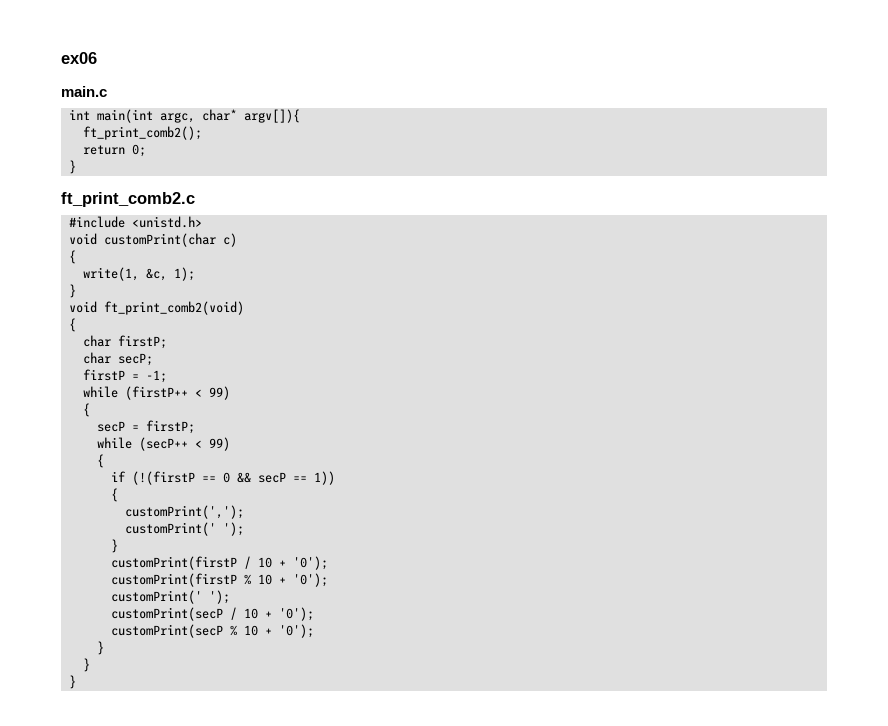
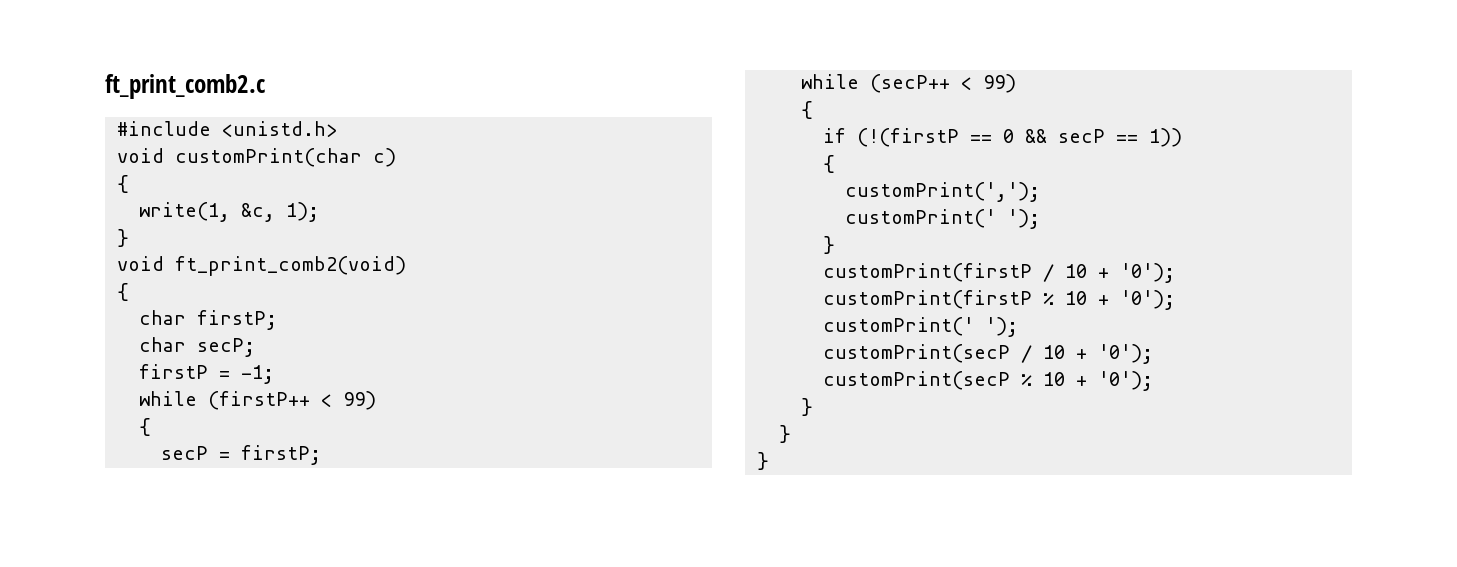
[61,52,97,64] [61,86,107,97] [68,109,300,123] [82,126,202,140] [82,144,146,157] [68,160,76,174] ex06 // main.c // int main(int argc, char* argv[]){ // ft_print_comb2(); // return 0; // } // -> (105, 86) none

